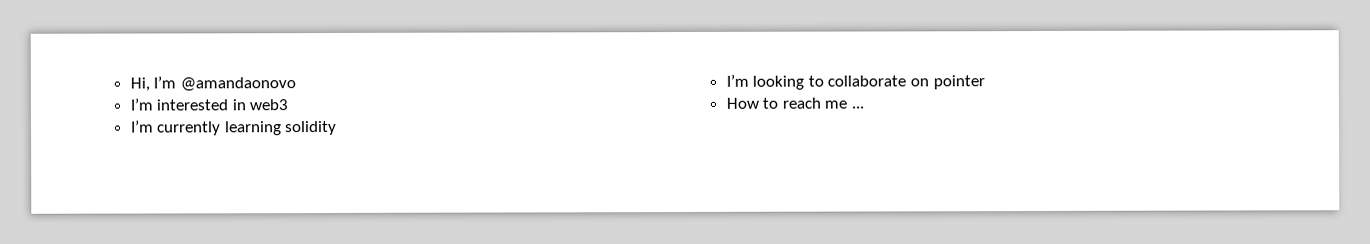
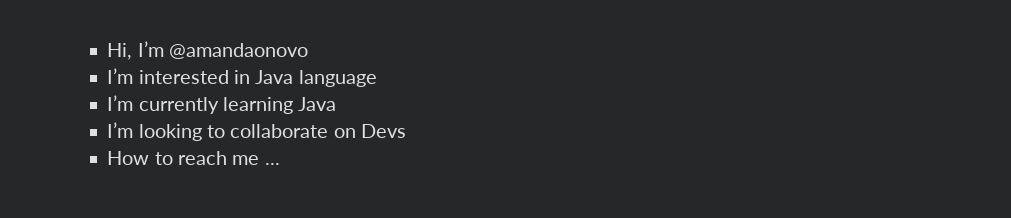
[249,99,289,111] web3 -> [255,70,377,87] Java language
[284,120,338,136] solidity -> [298,97,337,111] Java
[932,75,985,90] pointer -> [360,124,406,138] Devs

